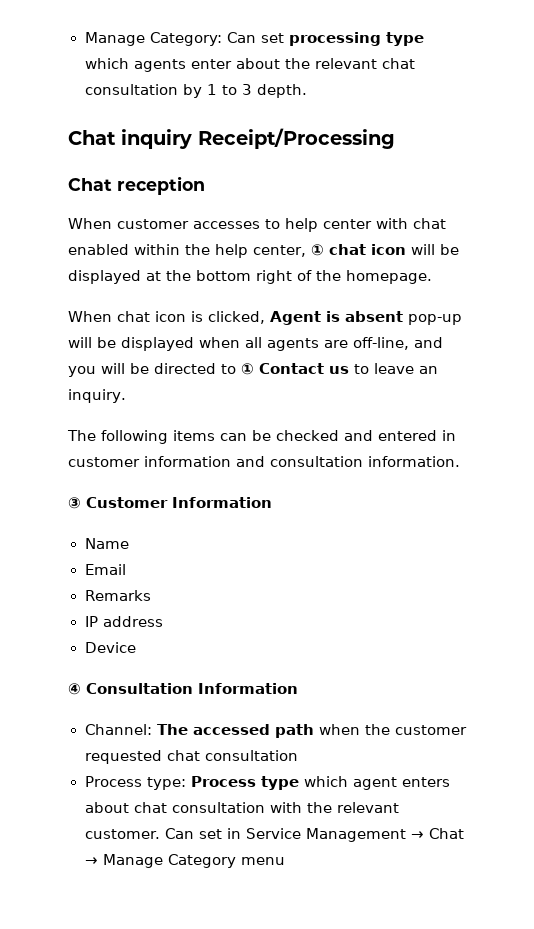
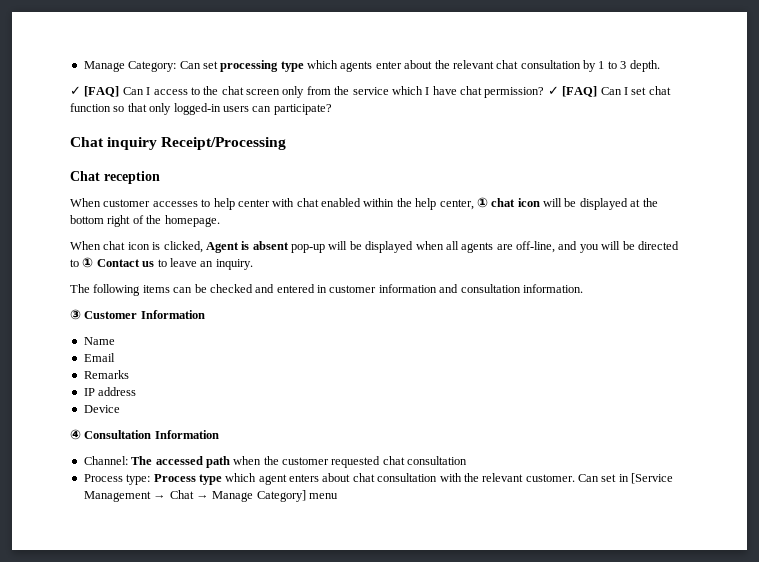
(307, 91) none -> [70,86,671,98] [70,103,332,115] // ✓ [FAQ] Can I access to the chat screen only from the service which I have chat permission? ✓ [FAQ] Can I set chat function so that only logged-in users can participate?
[246,828,302,839] Service -> [631,473,674,484] [Service
[167,854,236,868] Category -> [256,490,306,502] Category]

